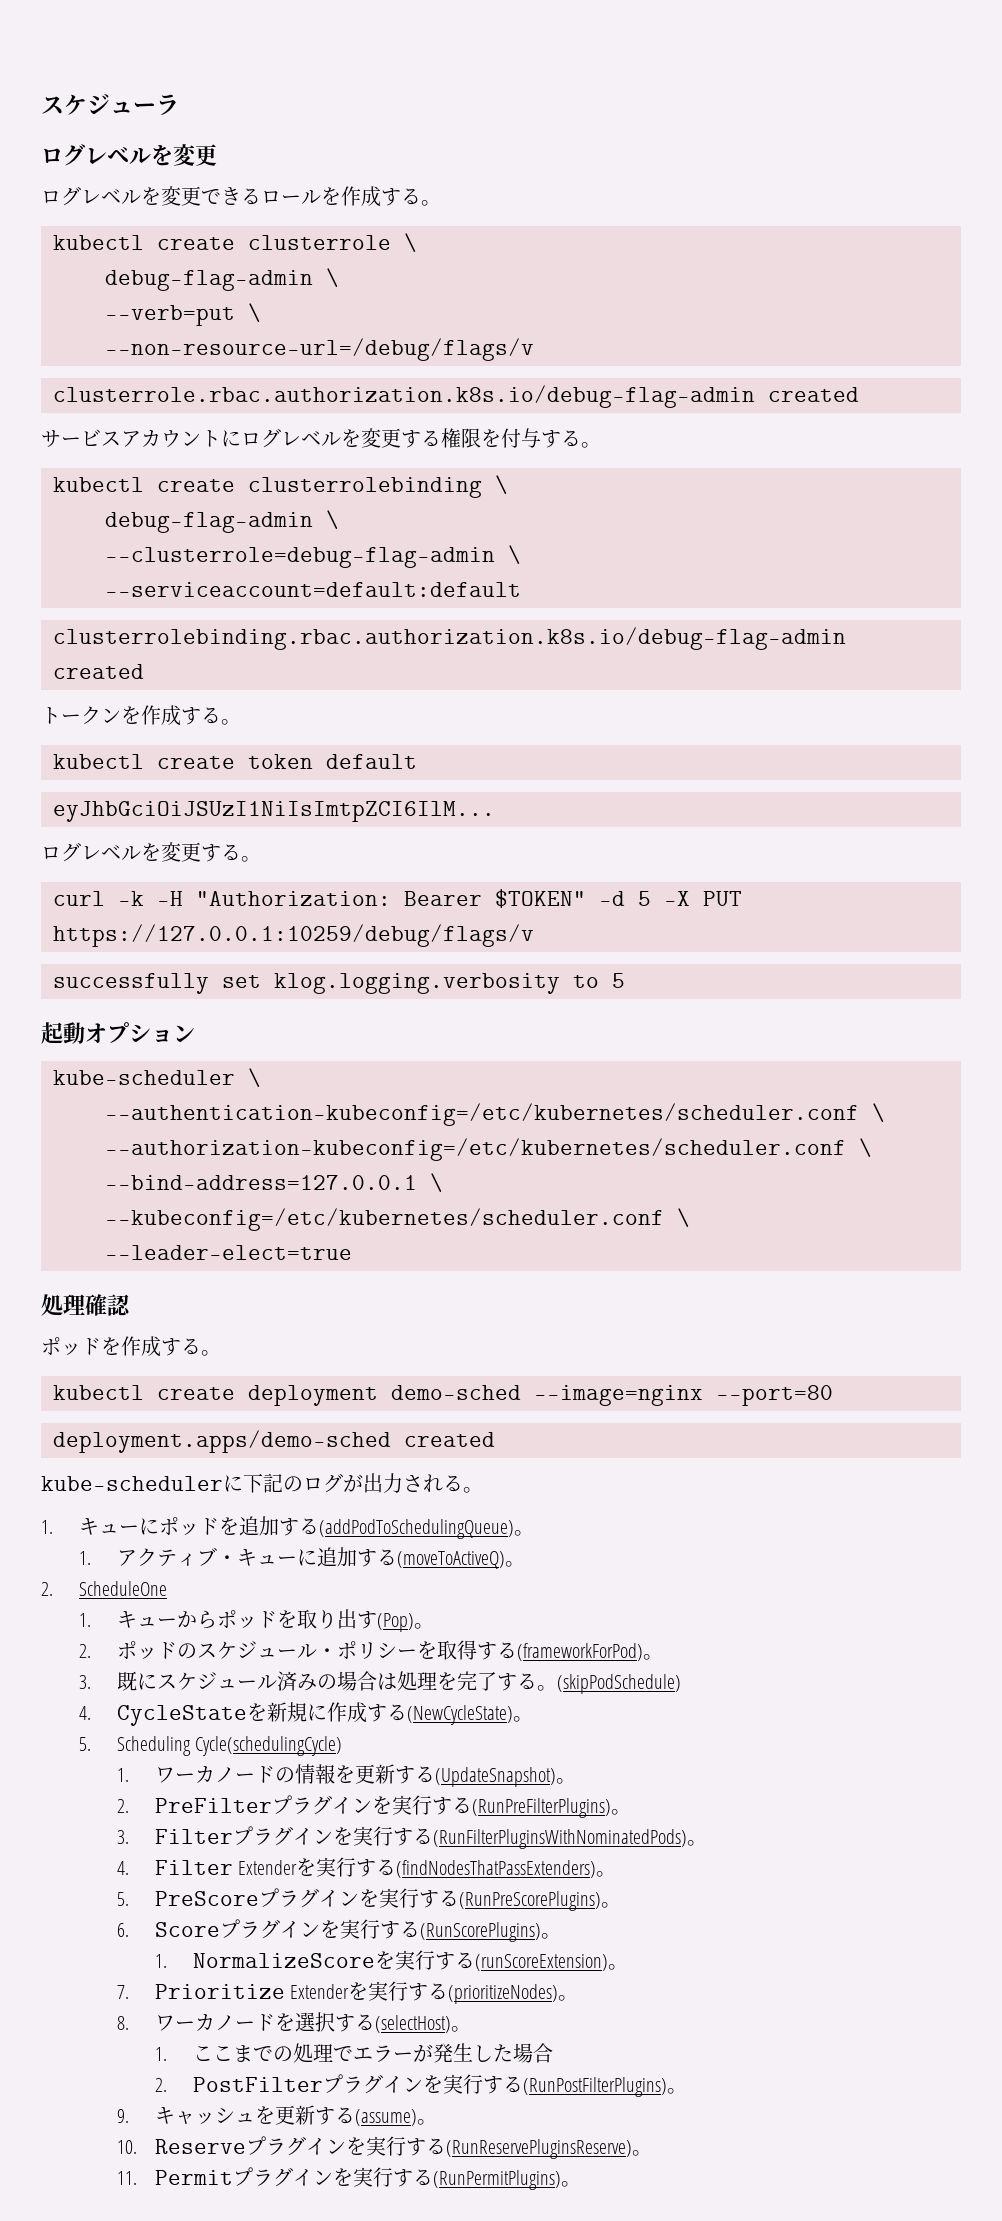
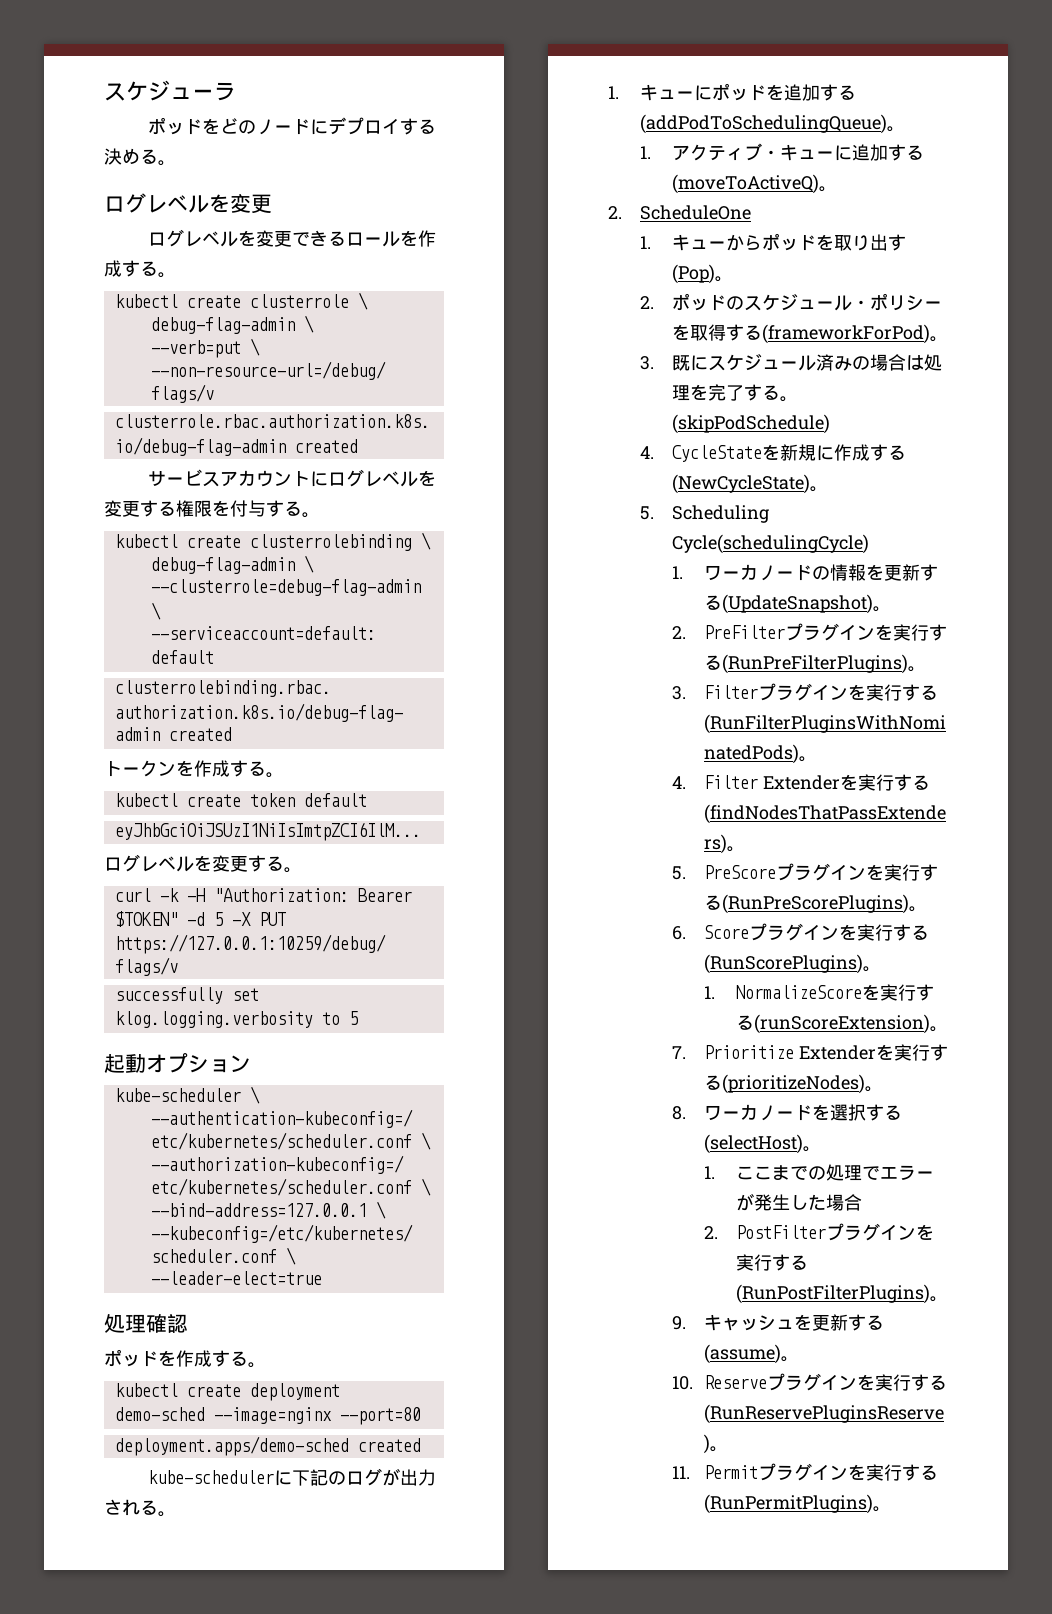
(179, 105) none -> [148,117,437,135] [104,148,176,166] // ポッドをどのノードにデプロイする決める。

